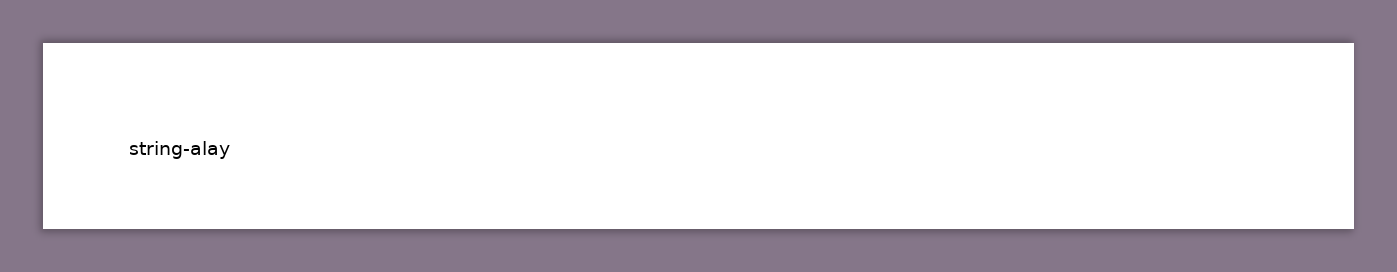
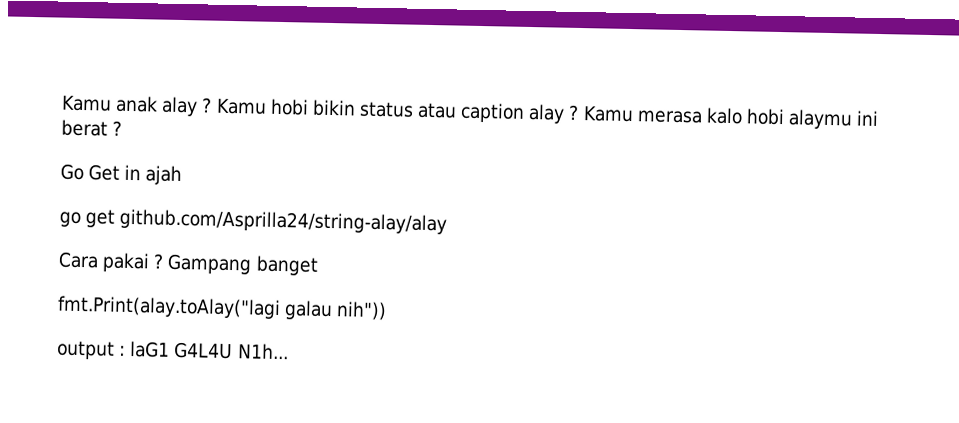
[129,141,230,159] string-alay -> [61,95,880,130] [61,119,123,137] [60,163,183,186] [59,208,448,235] [58,251,319,276] [57,295,388,321] [56,340,289,360] Kamu anak alay ? Kamu hobi bikin status atau caption alay ? Kamu merasa kalo hobi alaymu ini berat ? // Go Get in ajah // go get github.com/Asprilla24/string-alay/alay // Cara pakai ? Gampang banget // fmt.Print(alay.toAlay("lagi galau nih")) // output : laG1 G4L4U N1h...

